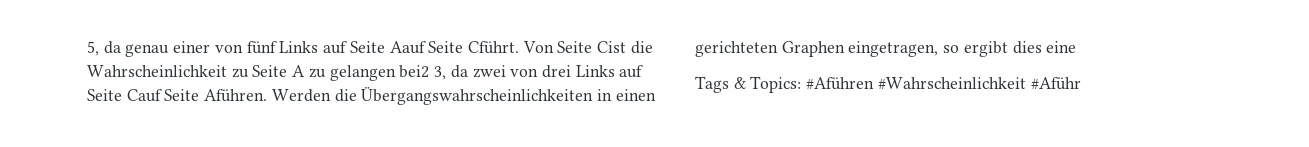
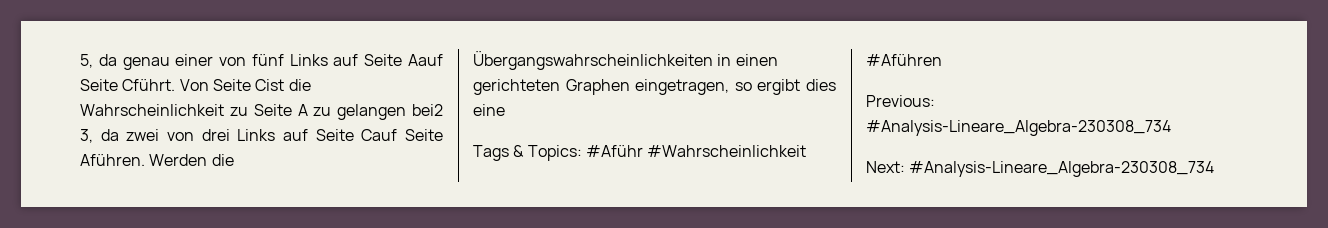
(802, 84) none -> [585,145,807,157] #Aführ #Wahrscheinlichkeit
[877,77,1081,90] #Wahrscheinlichkeit #Aführ -> [866,95,935,107] [866,120,1171,136] [866,161,1215,177] // Previous: #Analysis-Lineare_Algebra-230308_734 // Next: #Analysis-Lineare_Algebra-230308_734

